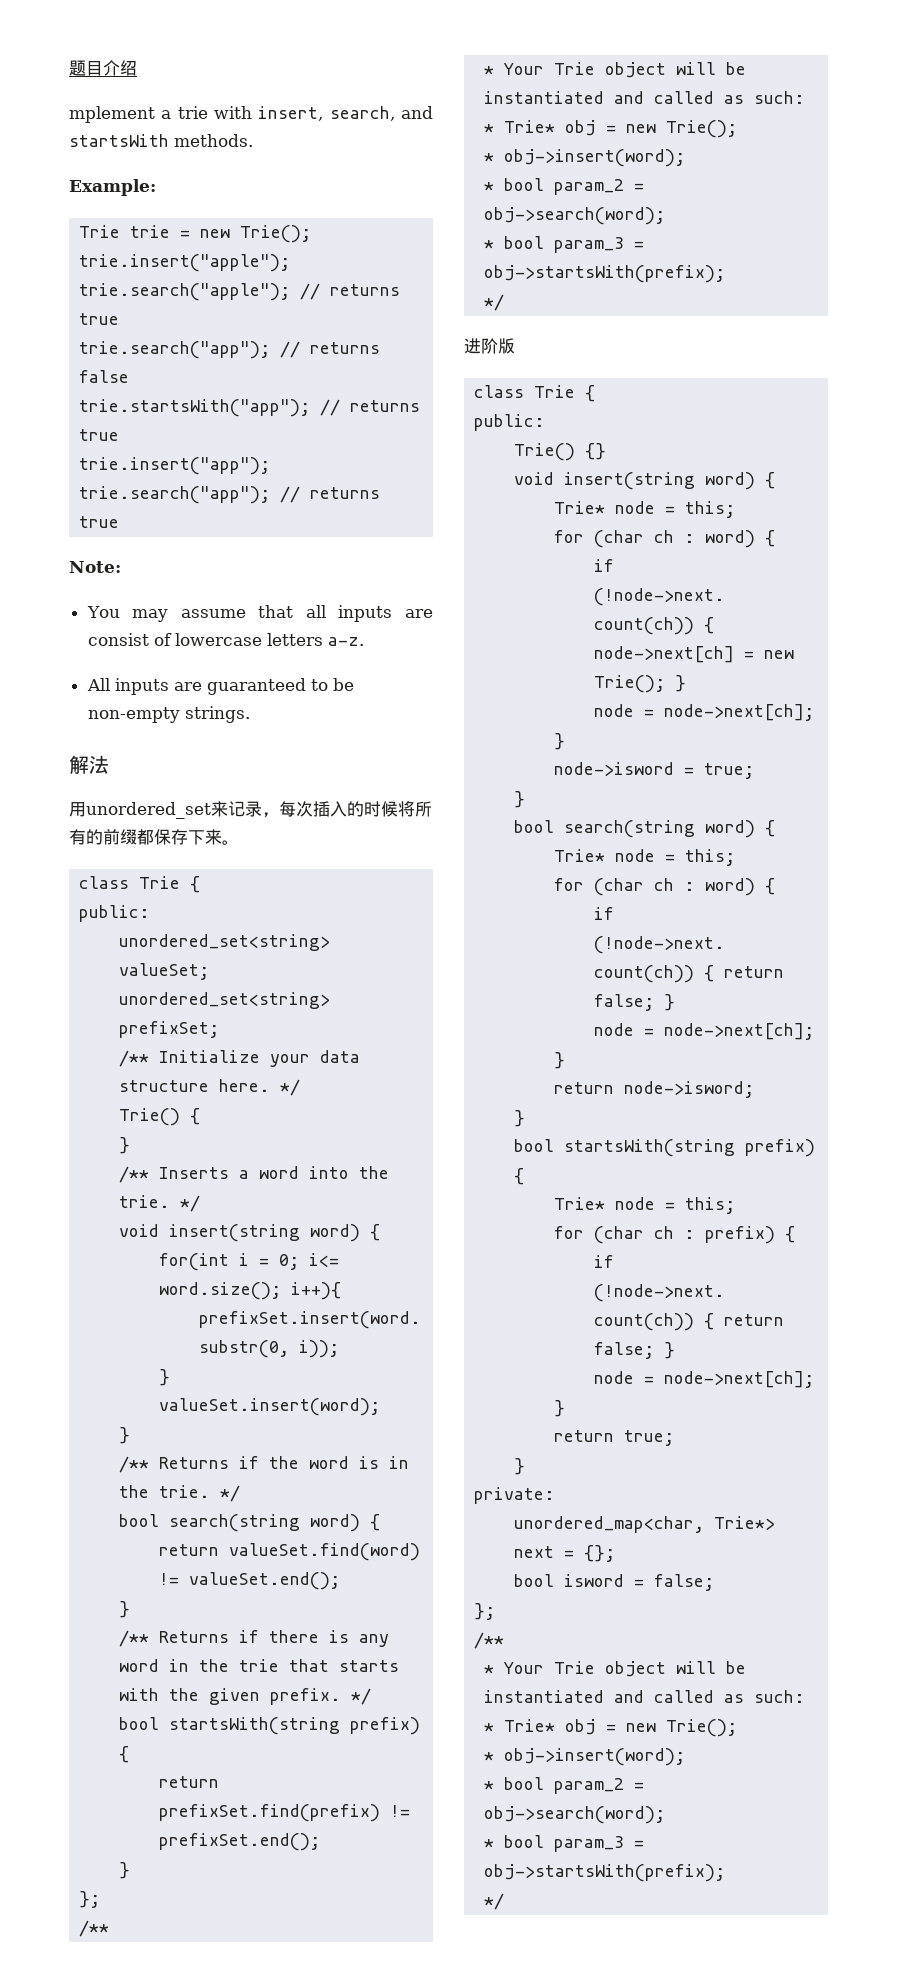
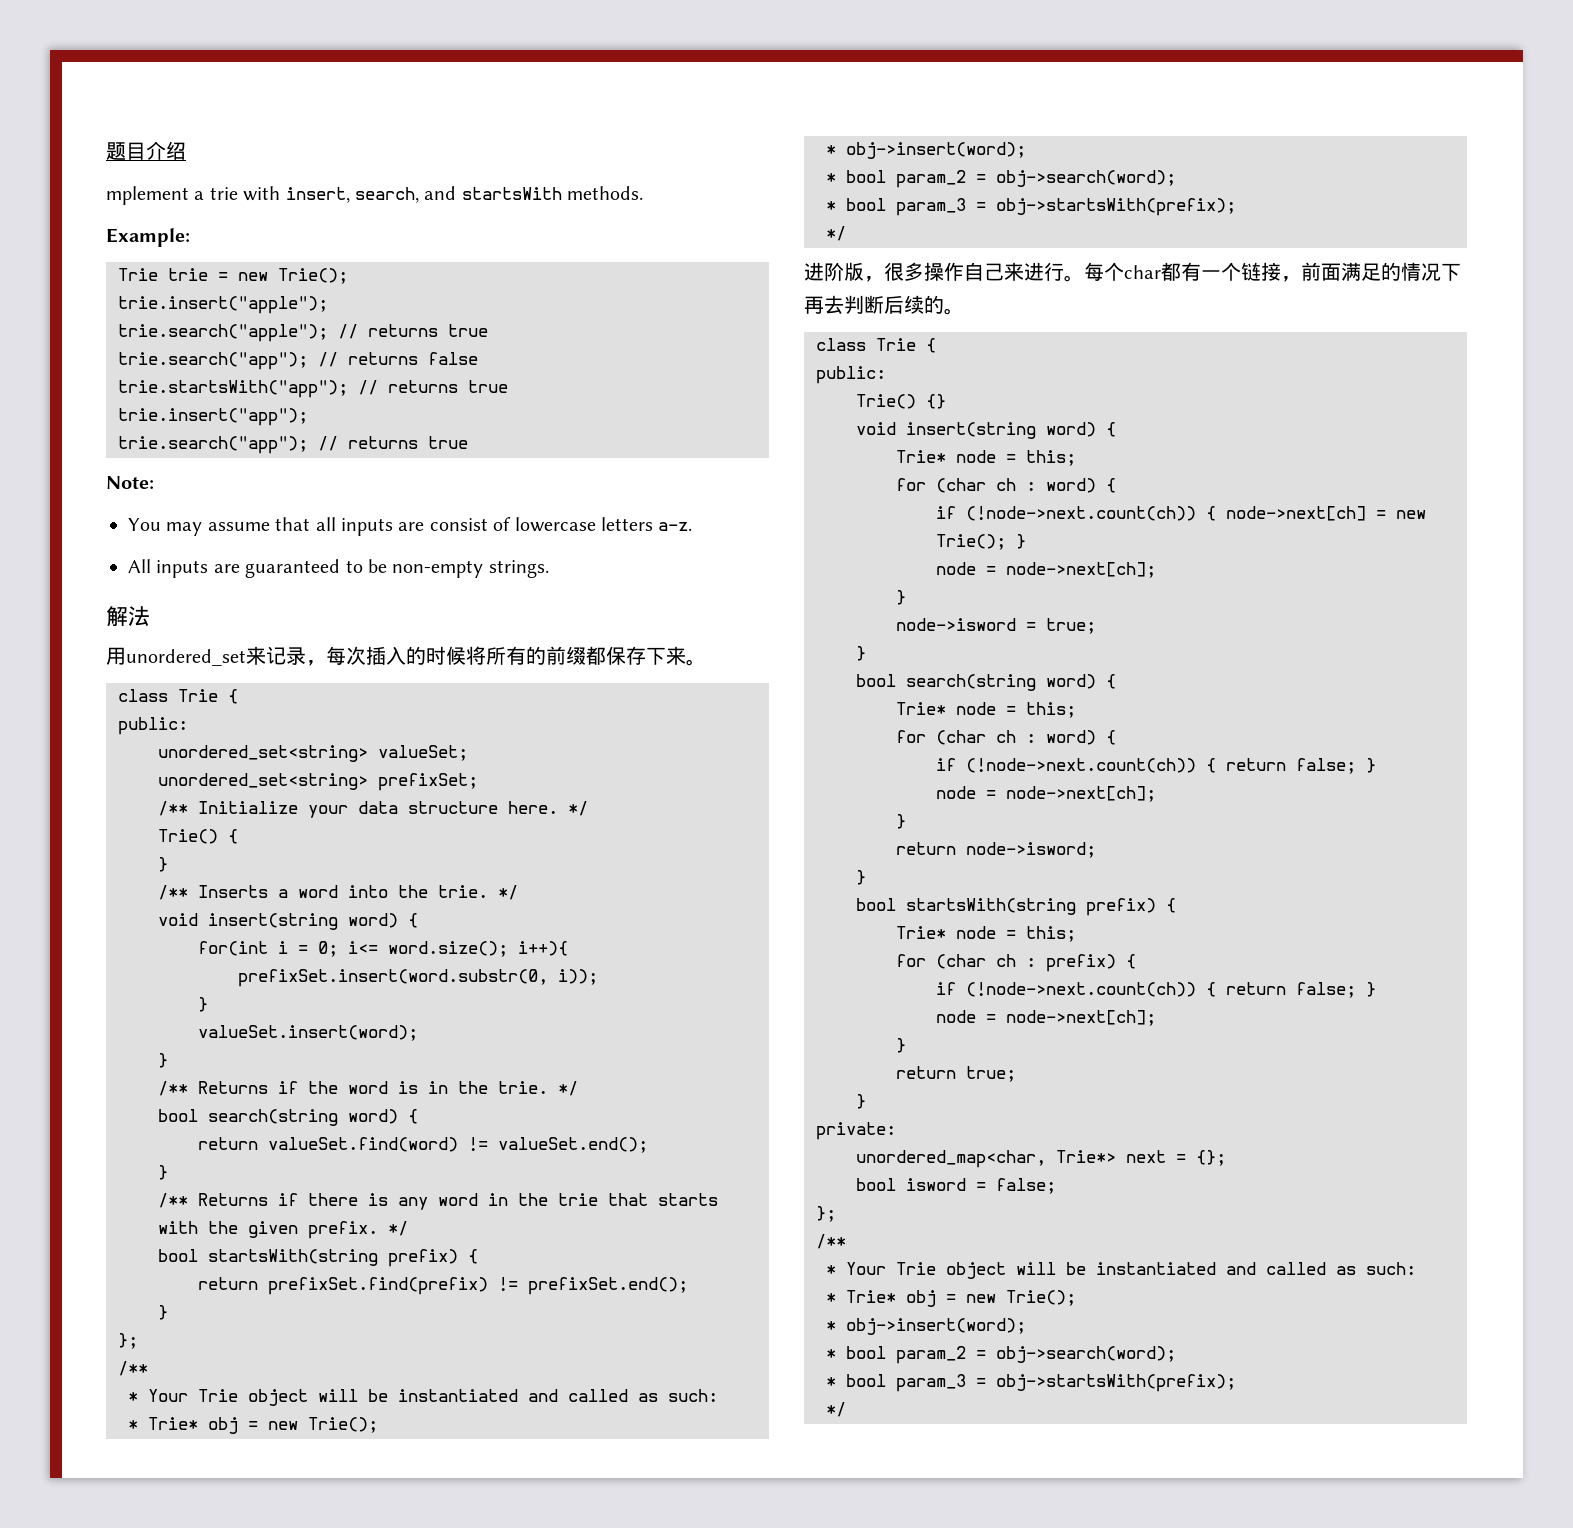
(515, 346) none -> [864,262,1461,282] [804,295,964,315] ，很多操作自己来进行。每个char都有一个链接，前面满足的情况下再去判断后续的。

